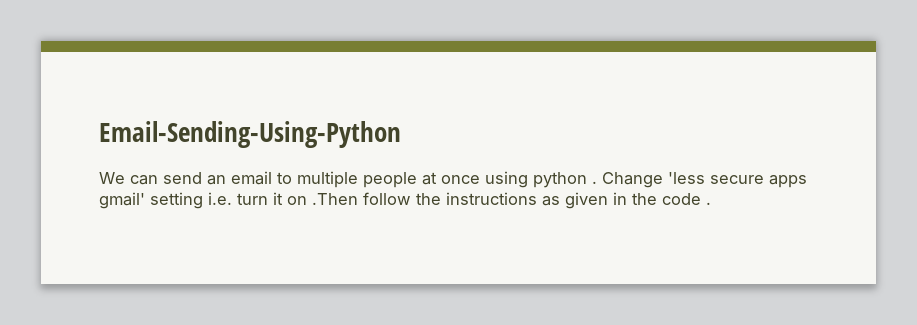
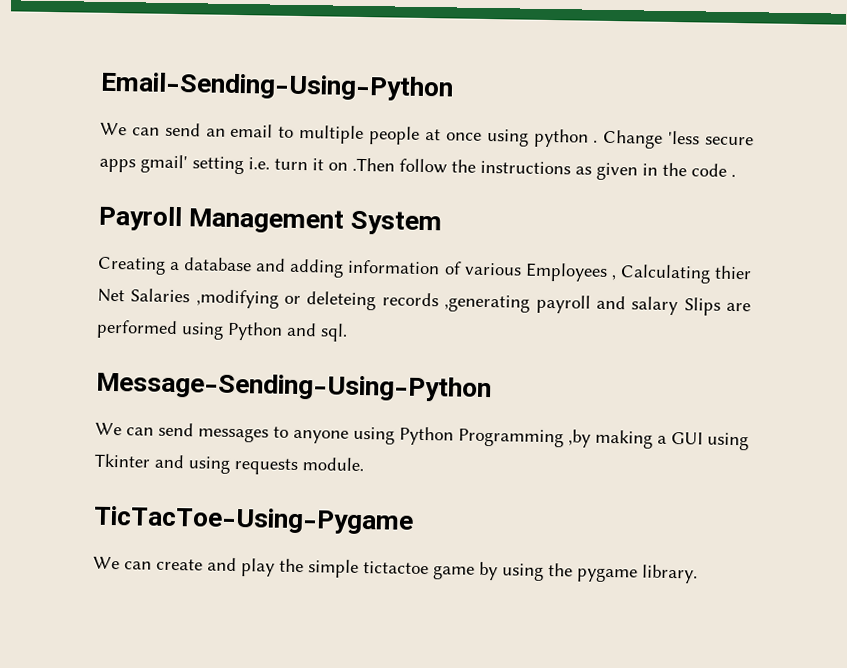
(711, 203) none -> [98,205,443,236] [97,256,752,284] [97,288,752,316] [96,319,348,342] [95,371,492,403] [95,422,749,451] [94,453,365,475] [93,505,414,535] [93,556,698,584] // Payroll Management System // Creating a database and adding information of various Employees , Calculating thier Net Salaries ,modifying or deleteing records ,generating payroll and salary Slips are performed using Python and sql. // Message-Sending-Using-Python // We can send messages to anyone using Python Programming ,by making a GUI using Tkinter and using requests module. // TicTacToe-Using-Pygame // We can create and play the simple tictactoe game by using the pygame library.

